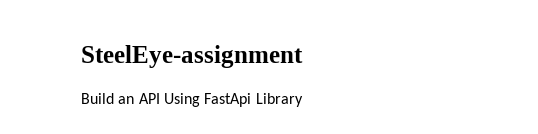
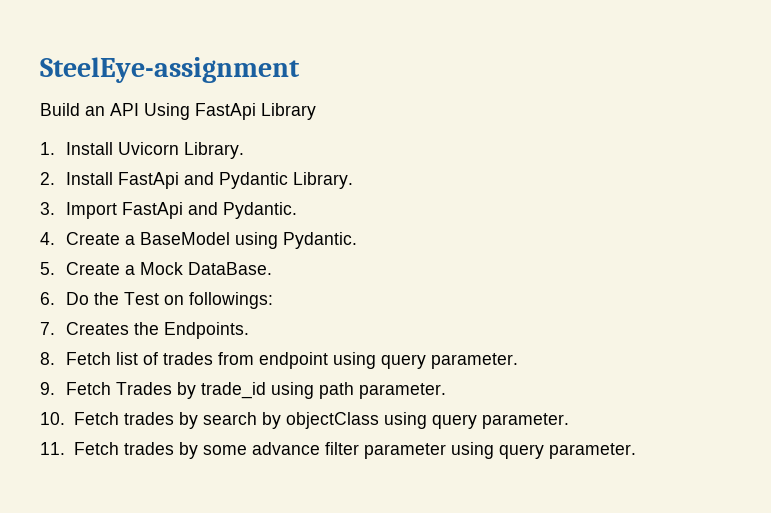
(303, 100) none -> [40,142,245,159] [40,172,354,189] [40,202,298,219] [40,232,358,249] [40,262,273,275] [40,292,274,309] [40,322,250,339] [40,352,519,369] [40,382,447,399] [40,412,569,429] [40,442,636,459] // 1. Install Uvicorn Library. // 2. Install FastApi and Pydantic Library. // 3. Import FastApi and Pydantic. // 4. Create a BaseModel using Pydantic. // 5. Create a Mock DataBase. // 6. Do the Test on followings: // 7. Creates the Endpoints. // 8. Fetch list of trades from endpoint using query parameter. // 9. Fetch Trades by trade_id using path parameter. // 10. Fetch trades by search by objectClass using query parameter. // 11. Fetch trades by some advance filter parameter using query parameter.

